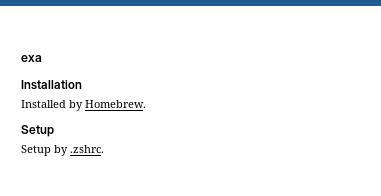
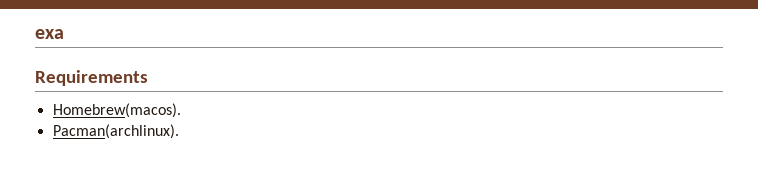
[21,80,82,90] [21,100,146,111] [21,125,54,137] [21,145,104,156] Installation // Installed by Homebrew. // Setup // Setup by .zshrc. -> [35,70,148,86] [52,103,181,118] [52,124,179,139] Requirements // Homebrew(macos). // Pacman(archlinux).

